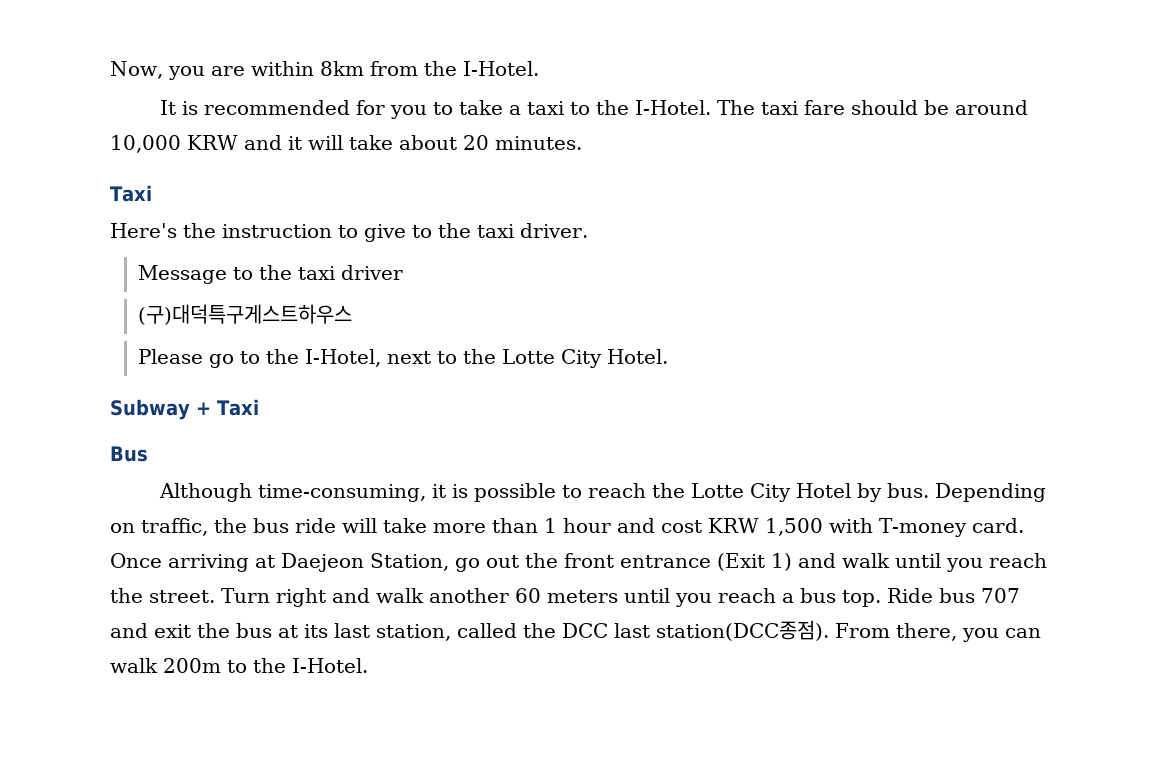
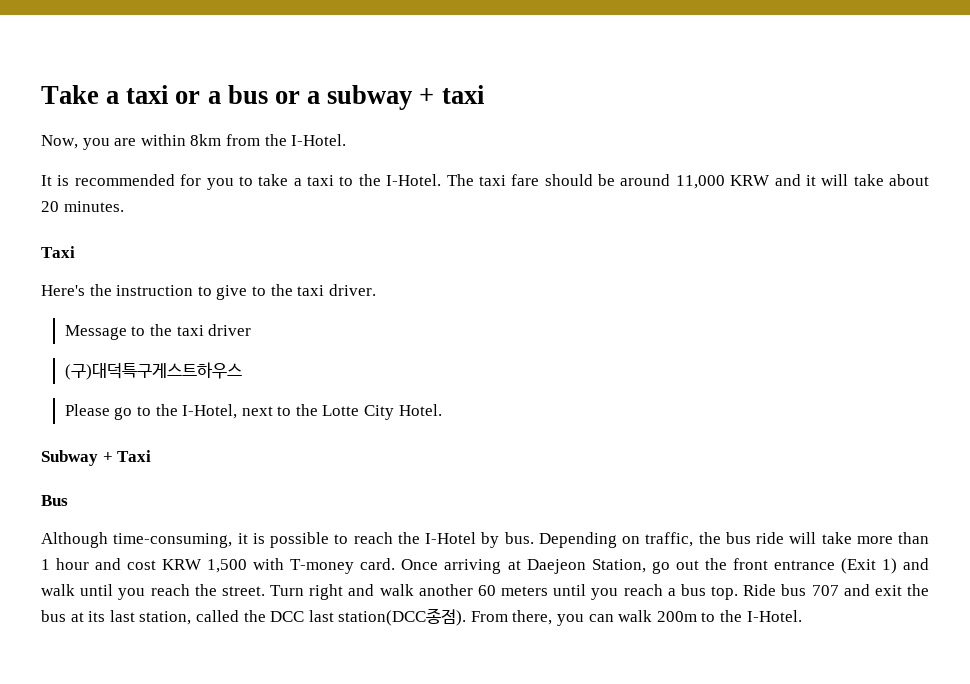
(110, 70) none -> [41,85,484,110] Take a taxi or a bus or a subway + taxi //
[110,135,181,153] 10,000 -> [675,175,725,189] 11,000
[690,483,851,502] Lotte City Hotel -> [425,532,476,544] I-Hotel

